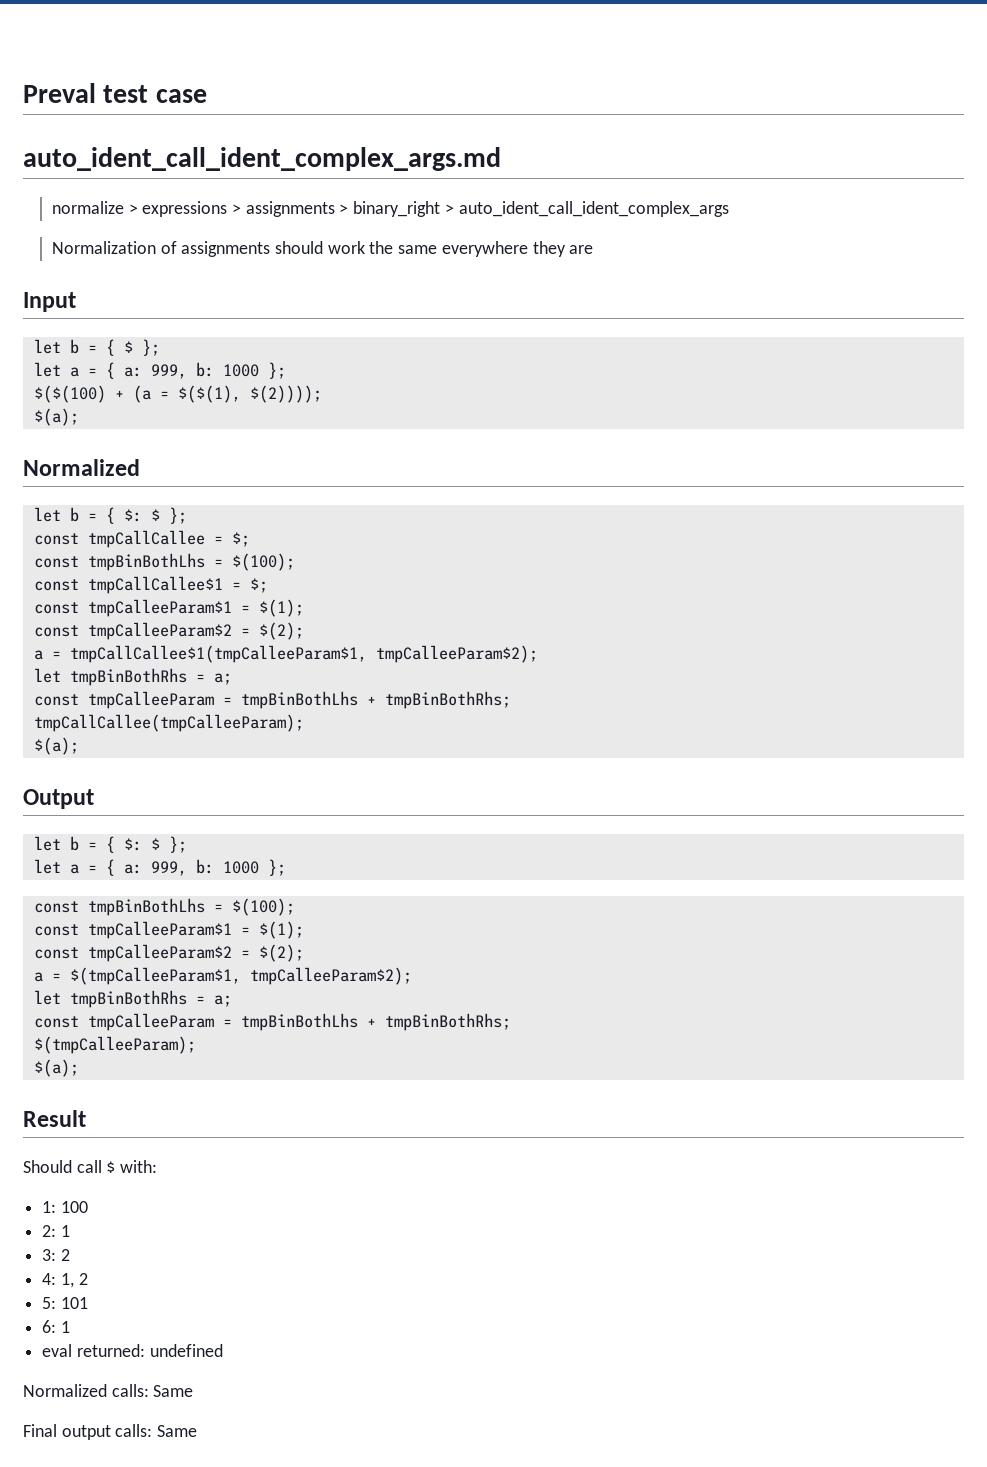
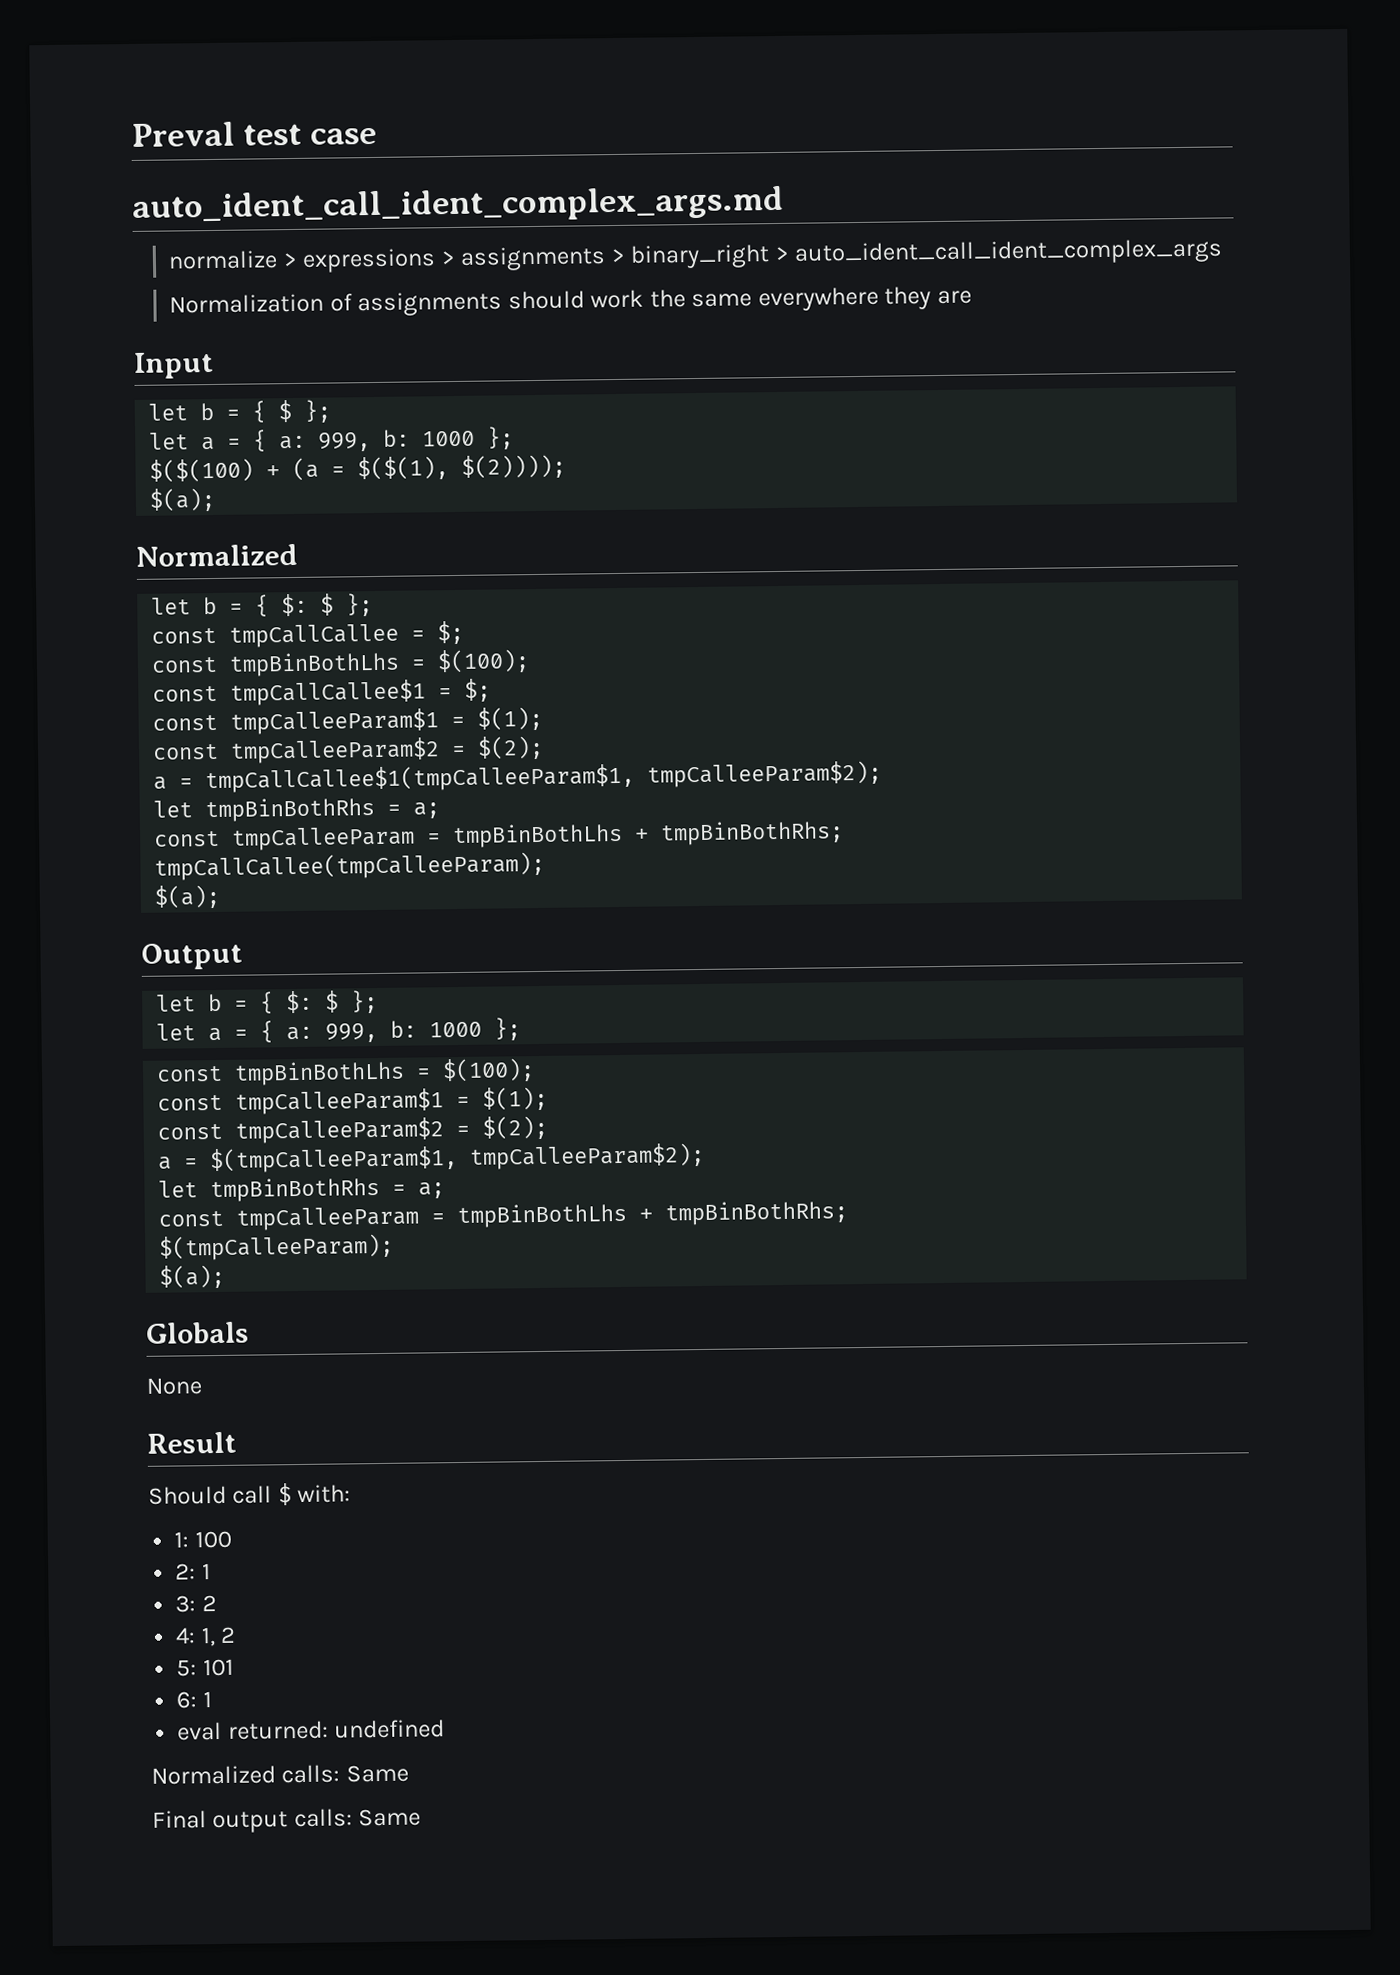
(79, 1068) none -> [146,1321,249,1344] [146,1377,203,1395] // Globals // None

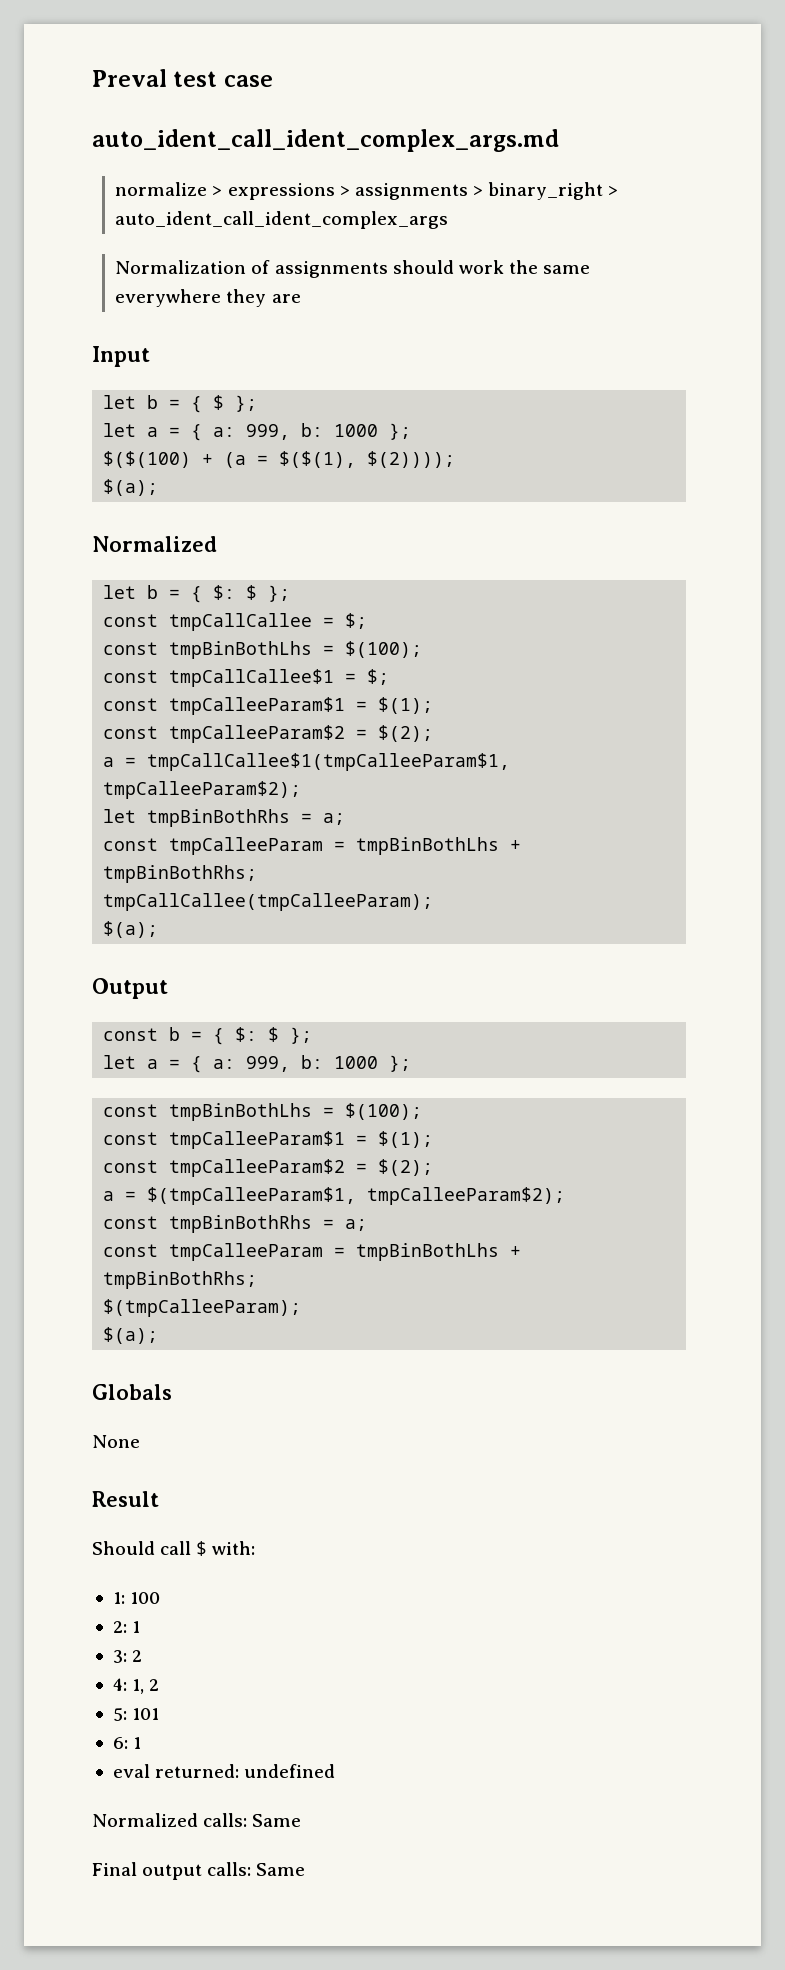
[156,994,197,1012] let -> [103,1028,159,1041] const
[158,1180,199,1198] let -> [103,1216,159,1229] const

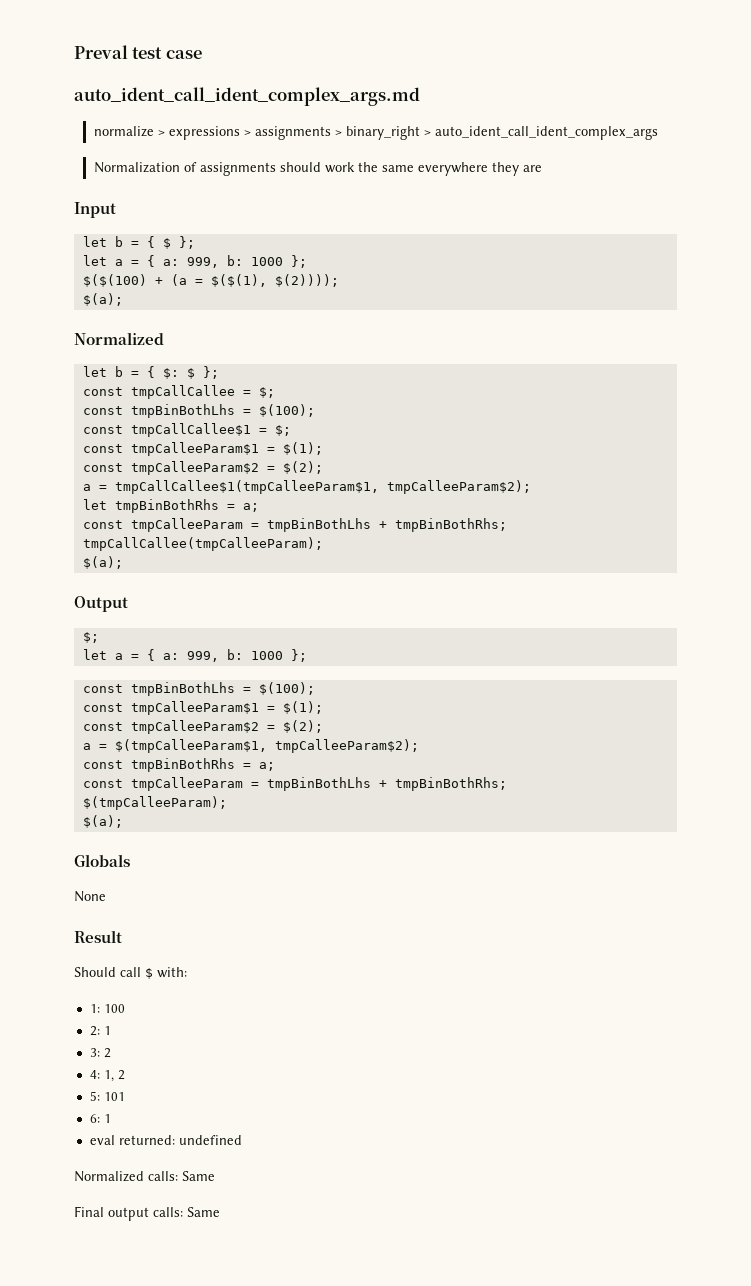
[103,1027,313,1045] const b = { $: $ }; -> [82,632,99,643] $;

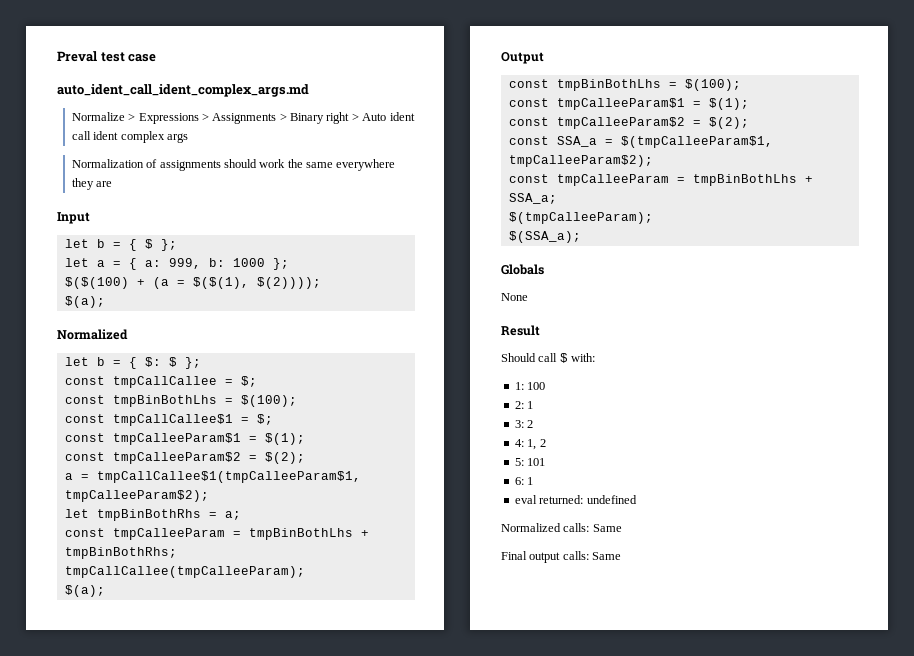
[93,126,658,140] normalize > expressions > assignments > binary_right > auto_ident_call_ident_complex_args -> [71,112,415,124] [71,131,188,143] Normalize > Expressions > Assignments > Binary right > Auto ident call ident complex args
[82,632,99,643] [82,649,307,662] // $; // let a = { a: 999, b: 1000 }; -> (544, 58) none
[82,743,91,750] a -> [508,136,597,147] const SSA_a
[82,758,275,772] [82,777,507,791] // const tmpBinBothRhs = a; // const tmpCalleeParam = tmpBinBothLhs + tmpBinBothRhs; -> [508,174,813,186] [508,193,557,204] // const tmpCalleeParam = tmpBinBothLhs + SSA_a;
[82,815,123,828] $(a); -> [508,231,581,243] $(SSA_a);

